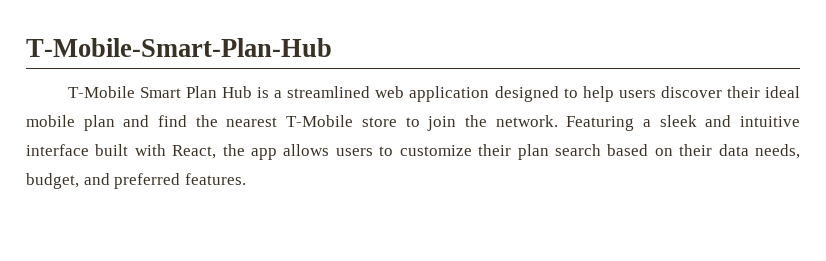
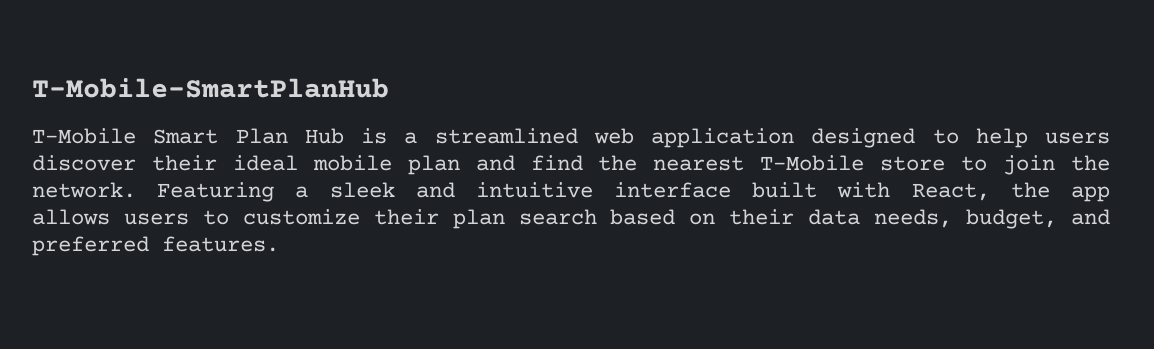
[26,38,332,57] T-Mobile-Smart-Plan-Hub -> [32,78,389,98] T-Mobile-SmartPlanHub

